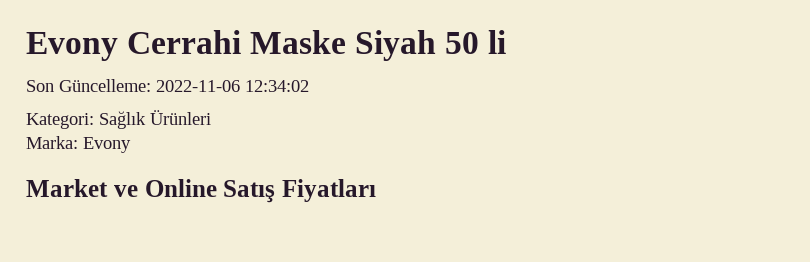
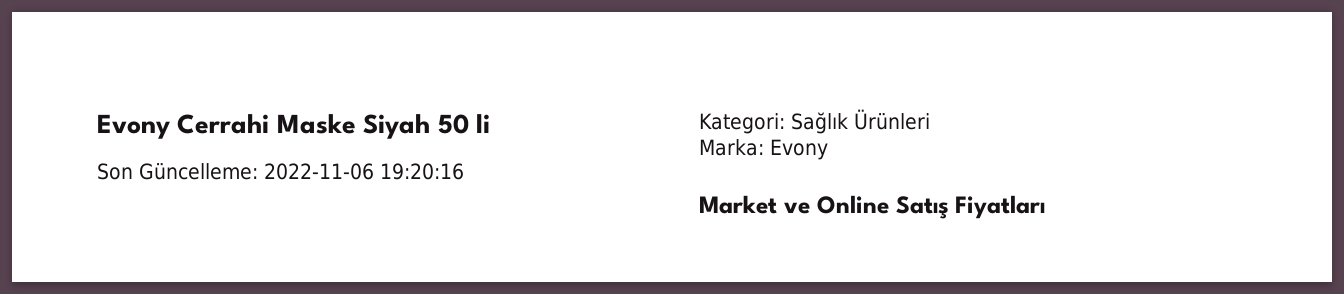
[245,80,309,92] 12:34:02 -> [380,163,464,180] 19:20:16

